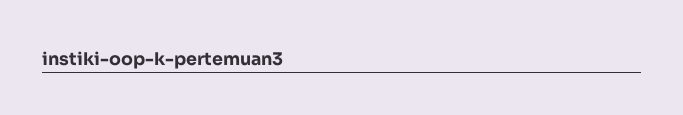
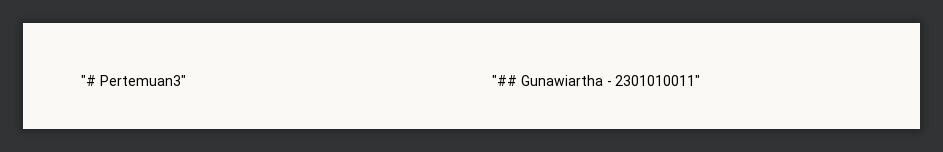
[42,51,283,69] instiki-oop-k-pertemuan3 -> [81,75,186,86] [492,75,701,86] "# Pertemuan3" // "## Gunawiartha - 2301010011"

